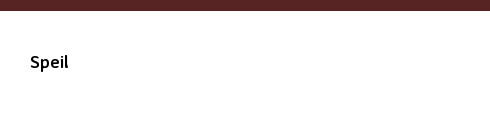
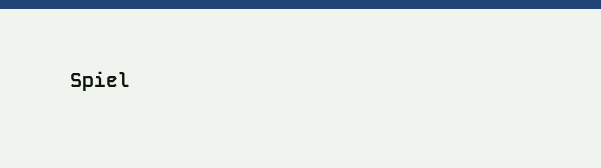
[30,55,69,72] Speil -> [70,71,130,91] Spiel

